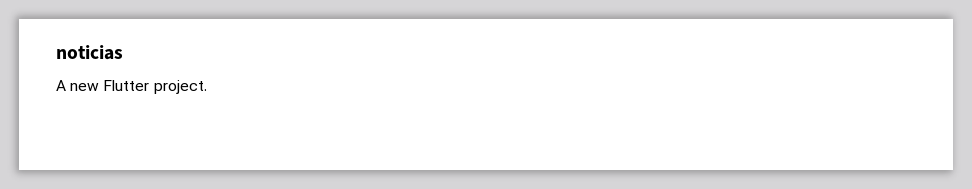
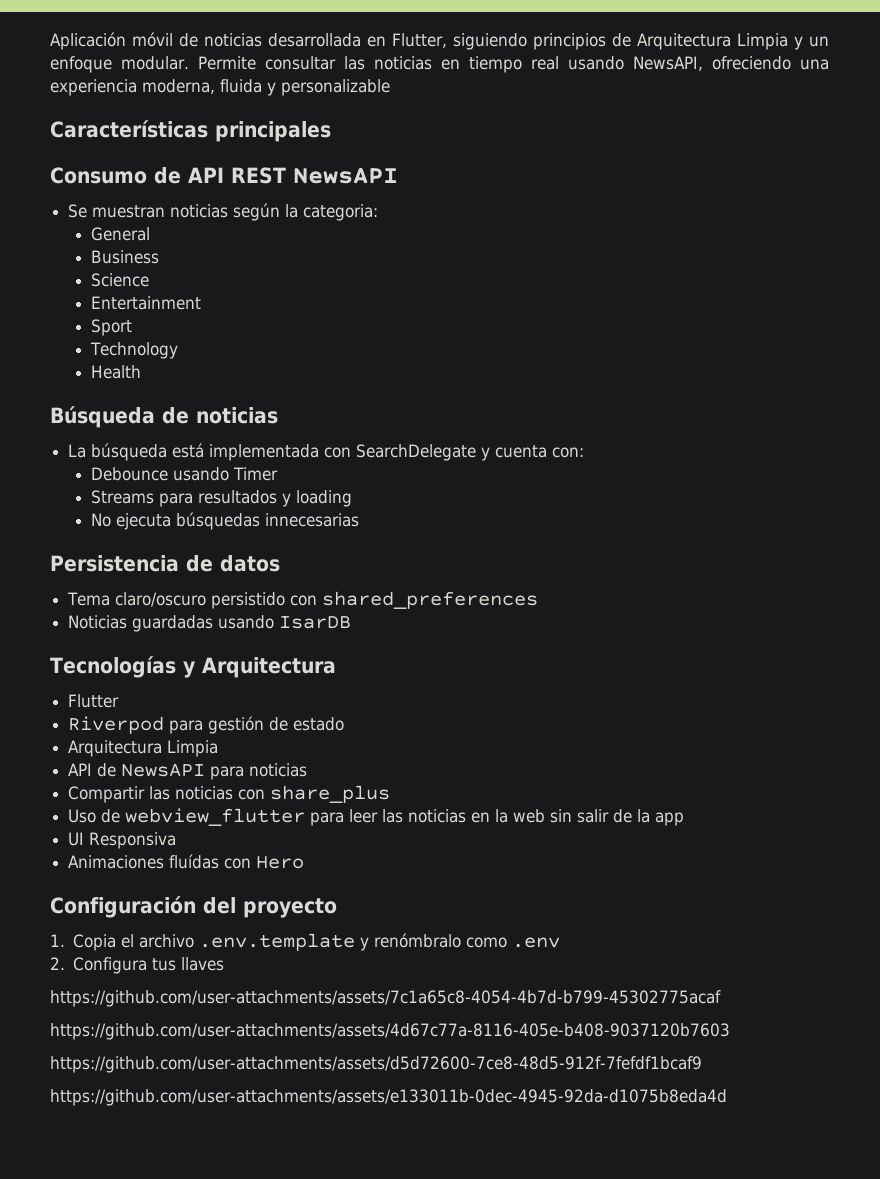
[56,45,123,60] [56,80,207,94] noticias // A new Flutter project. -> [50,32,829,50] [50,56,829,73] [50,79,390,96] [50,120,331,142] [50,167,398,184] [68,203,379,221] [91,227,151,241] [91,250,160,264] [91,273,150,287] [91,296,202,310] [91,319,133,336] [90,342,179,359] [91,365,142,379] [50,406,278,428] [68,443,585,461] [91,467,279,481] [91,490,353,507] [91,512,360,530] [50,555,280,572] [67,591,539,609] [68,615,352,632] [50,656,336,678] [68,694,120,708] [68,716,345,734] [68,740,219,757] [68,763,308,780] [68,785,391,803] [68,808,685,826] [68,832,177,849] [68,854,305,869] [50,896,337,918] [50,933,561,951] [50,957,225,974] [50,990,721,1007] [50,1023,730,1040] [50,1056,702,1073] [50,1089,727,1106] Aplicación móvil de noticias desarrollada en Flutter, siguiendo principios de Arquitectura Limpia y un enfoque modular. Permite consultar las noticias en tiempo real usando NewsAPI, ofreciendo una experiencia moderna, fluida y personalizable // Características principales // Consumo de API REST NewsAPI // Se muestran noticias según la categoria: // General // Business // Science // Entertainment // Sport // Technology // Health // Búsqueda de noticias // La búsqueda está implementada con SearchDelegate y cuenta con: // Debounce usando Timer // Streams para resultados y loading // No ejecuta búsquedas innecesarias // Persistencia de datos // Tema claro/oscuro persistido con shared_preferences // Noticias guardadas usando IsarDB // Tecnologías y Arquitectura // Flutter // Riverpod para gestión de estado // Arquitectura Limpia // API de NewsAPI para noticias // Compartir las noticias con share_plus // Uso de webview_flutter para leer las noticias en la web sin salir de la app // UI Responsiva // Animaciones fluídas con Hero // Configuración del proyecto // 1. Copia el archivo .env.template y renómbralo como .env // 2. Configura tus llaves // https://github.com/user-attachments/assets/7c1a65c8-4054-4b7d-b799-45302775acaf // https://github.com/user-attachments/assets/4d67c77a-8116-405e-b408-9037120b7603 // https://github.com/user-attachments/assets/d5d72600-7ce8-48d5-912f-7fefdf1bcaf9 // https://github.com/user-attachments/assets/e133011b-0dec-4945-92da-d1075b8eda4d

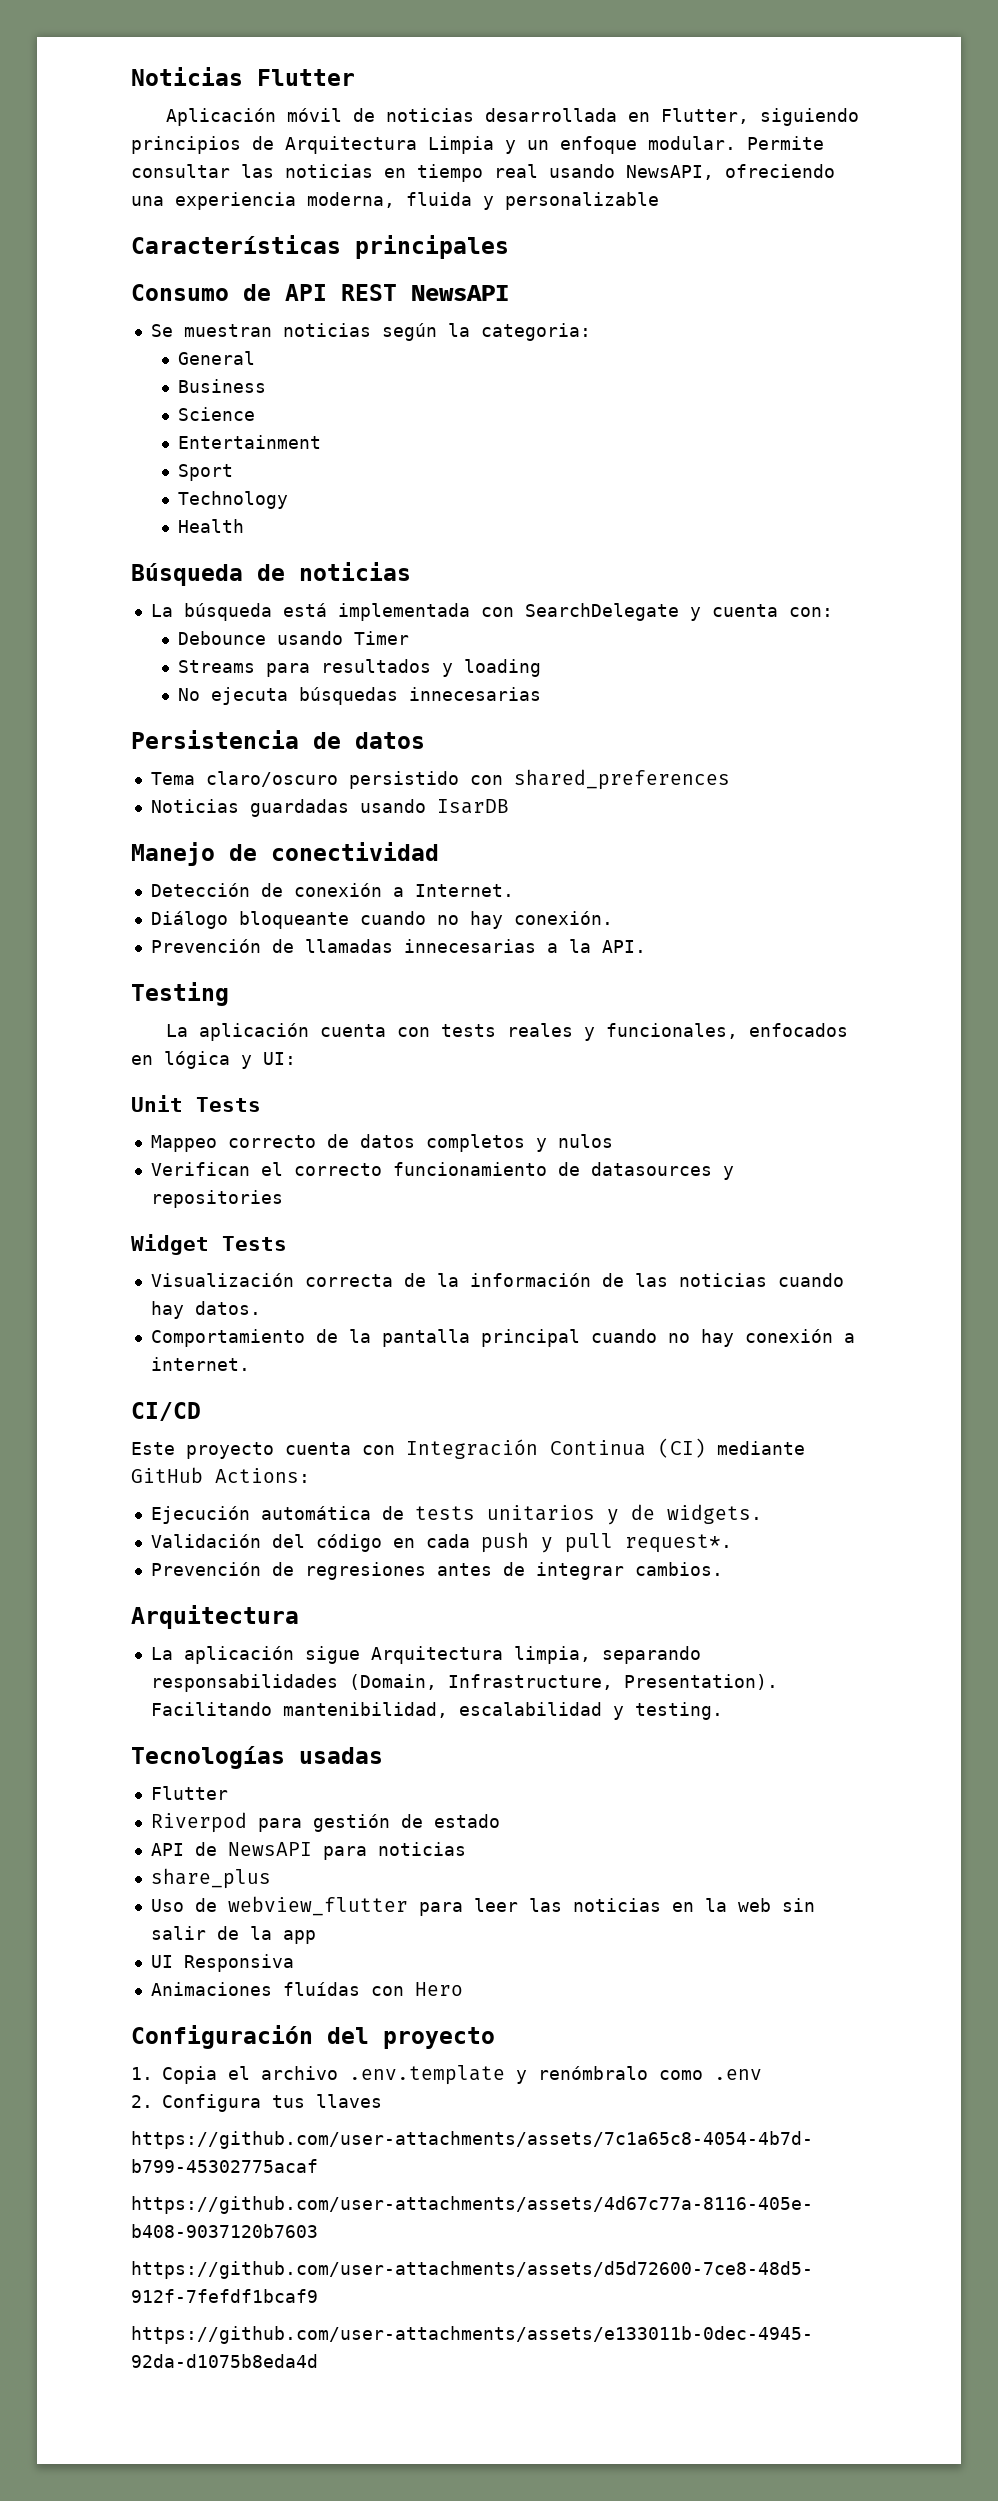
(50, 41) none -> [131,67,355,86] Noticias Flutter //
(352, 622) none -> [131,842,439,866] [150,883,514,897] [150,911,613,929] [150,939,646,953] [131,982,229,1006] [166,1023,849,1041] [131,1051,296,1069] [131,1095,261,1112] [150,1134,613,1152] [150,1162,734,1180] [150,1190,283,1208] [131,1234,287,1255] [150,1273,844,1287] [150,1301,261,1319] [150,1329,855,1347] [150,1357,250,1371] [131,1402,201,1421] [131,1438,805,1459] [131,1467,310,1483] [150,1504,762,1525] [150,1532,732,1553] [150,1562,723,1580] [131,1605,299,1629] [150,1646,701,1664] [150,1674,778,1692] [150,1702,723,1720] // Manejo de conectividad // Detección de conexión a Internet. // Diálogo bloqueante cuando no hay conexión. // Prevención de llamadas innecesarias a la API. // Testing // La aplicación cuenta con tests reales y funcionales, enfocados en lógica y UI: // Unit Tests // Mappeo correcto de datos completos y nulos // Verifican el correcto funcionamiento de datasources y repositories // Widget Tests // Visualización correcta de la información de las noticias cuando hay datos. // Comportamiento de la pantalla principal cuando no hay conexión a internet. // CI/CD // Este proyecto cuenta con Integración Continua (CI) mediante GitHub Actions: // Ejecución automática de tests unitarios y de widgets. // Validación del código en cada push y pull request*. // Prevención de regresiones antes de integrar cambios. // Arquitectura // La aplicación sigue Arquitectura limpia, separando responsabilidades (Domain, Infrastructure, Presentation). Facilitando mantenibilidad, escalabilidad y testing.
[182,657,336,678] y Arquitectura -> [299,1747,383,1764] usadas
[68,740,219,757] // Arquitectura Limpia -> (500, 1821) none
[68,786,266,803] Compartir las noticias con -> (466, 1849) none

